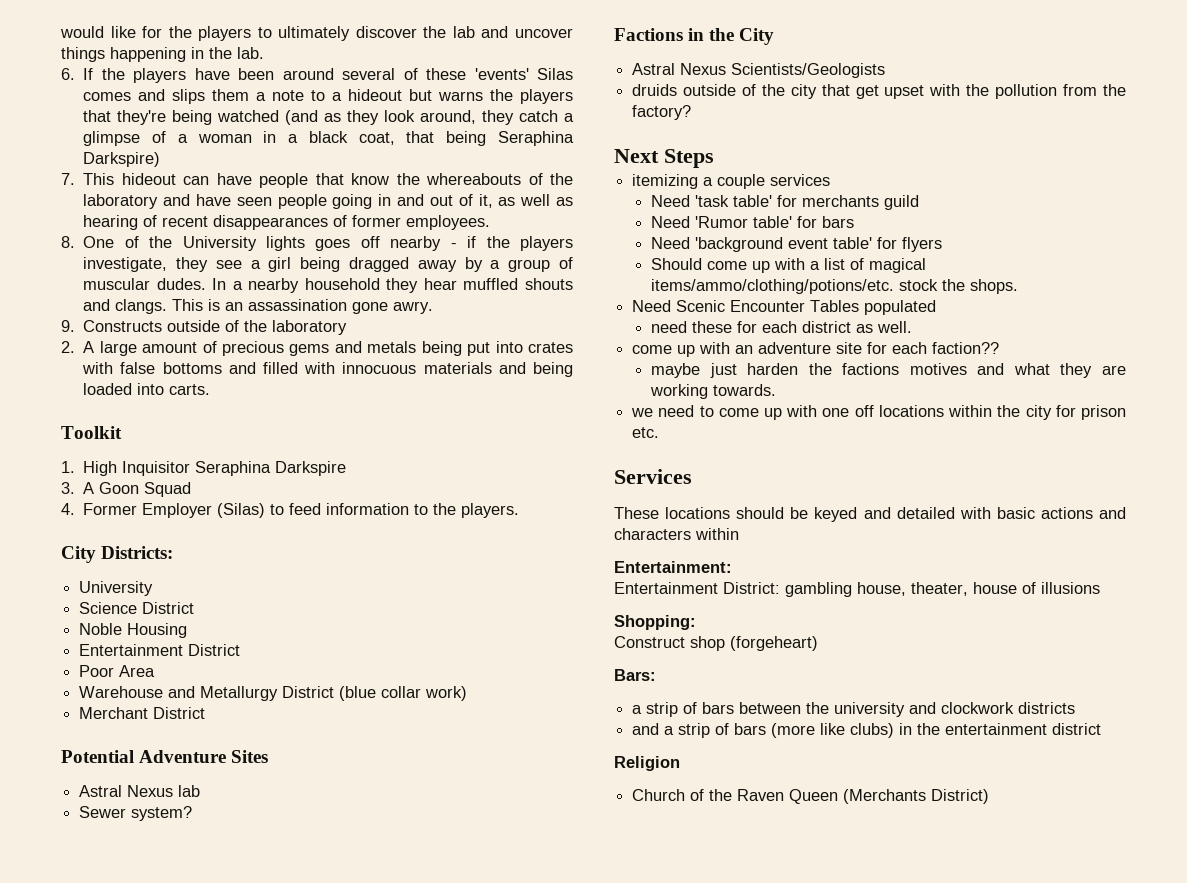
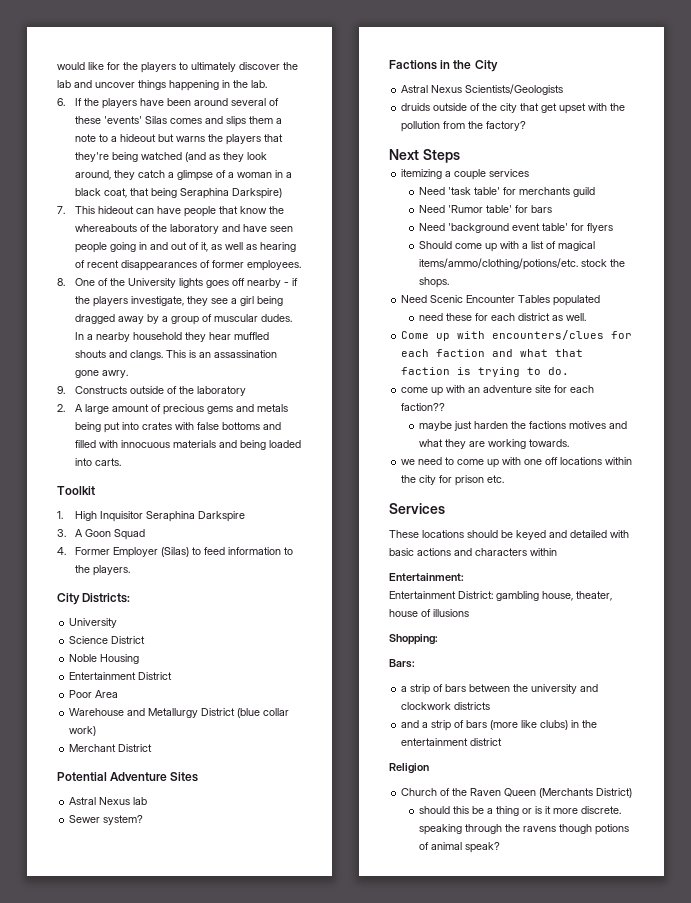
(913, 327) none -> [401,330,633,341] [401,349,584,357] [401,367,570,377] // Come up with encounters/clues for each faction and what that faction is trying to do.
[614,636,818,651] // Construct shop (forgeheart) -> (438, 639) none
(990, 796) none -> [418,806,621,816] [418,824,629,835] [418,842,500,853] // should this be a thing or is it more discrete. speaking through the ravens though potions of animal speak?

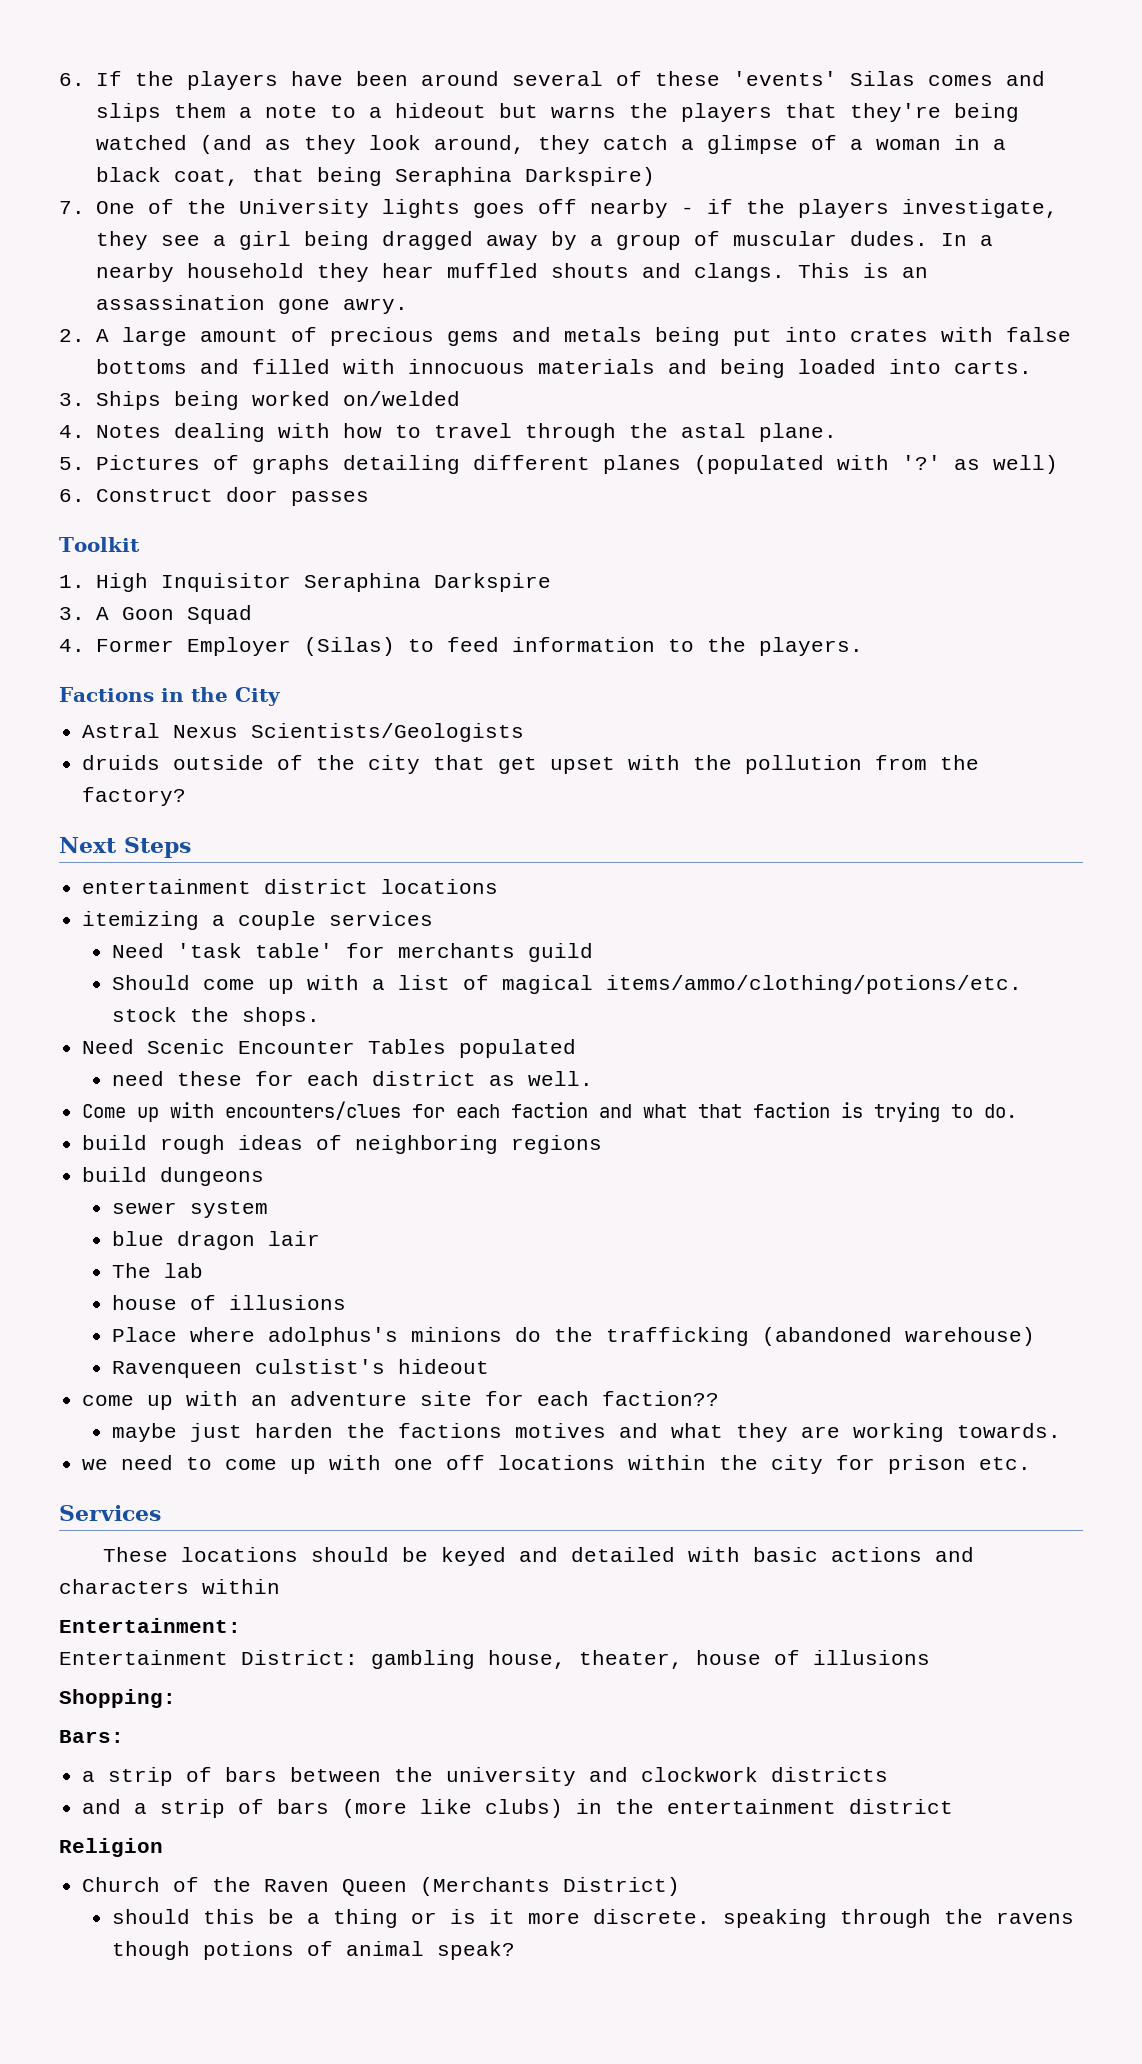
[57,62,298,73] [57,80,267,91] would like for the players to ultimately discover the lab and uncover things happening in the lab. // -> (59, 79) none
[74,206,284,217] [74,224,293,234] [74,242,296,253] [74,260,301,271] [57,278,65,286] This hideout can have people that know the whereabouts of the laboratory and have seen people going in and out of it, as well as hearing of recent disappearances of former employees. // 8. -> (85, 207) none
[57,386,246,396] // 9. Constructs outside of the laboratory -> (408, 306) none
(121, 462) none -> [59,391,460,410] [59,423,837,442] [59,455,1058,474] [59,487,369,506] // 3. Ships being worked on/welded // 4. Notes dealing with how to travel through the astal plane. // 5. Pictures of graphs detailing different planes (populated with '?' as well) // 6. Construct door passes
[57,593,131,605] [69,618,118,628] [69,636,146,644] [69,654,140,664] [69,672,173,680] [69,690,119,698] [69,708,290,718] [69,726,97,736] [69,744,153,752] [57,772,199,782] [69,797,148,805] [69,815,144,825] // City Districts: // University // Science District // Noble Housing // Entertainment District // Poor Area // Warehouse and Metallurgy District (blue collar work) // Merchant District // Potential Adventure Sites // Astral Nexus lab // Sewer system? -> (863, 646) none
(460, 156) none -> [82,879,499,894] // entertainment district locations
[418,205,552,213] [418,223,613,233] // Need 'Rumor table' for bars // Need 'background event table' for flyers -> (593, 952) none
(570, 371) none -> [82,1135,603,1154] [82,1167,265,1186] [111,1201,268,1218] [111,1231,320,1250] [111,1263,203,1278] [111,1295,346,1310] [111,1327,1035,1346] [111,1359,489,1378] // build rough ideas of neighboring regions // build dungeons // sewer system // blue dragon lair // The lab // house of illusions // Place where adolphus's minions do the trafficking (abandoned warehouse) // Ravenqueen culstist's hideout

